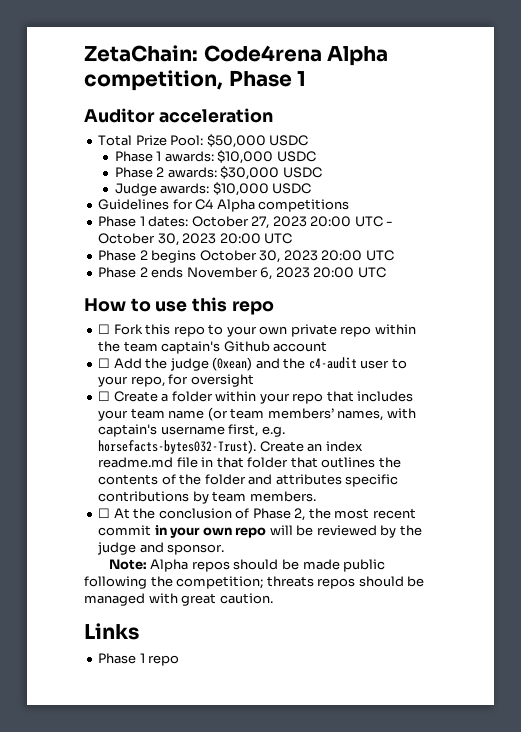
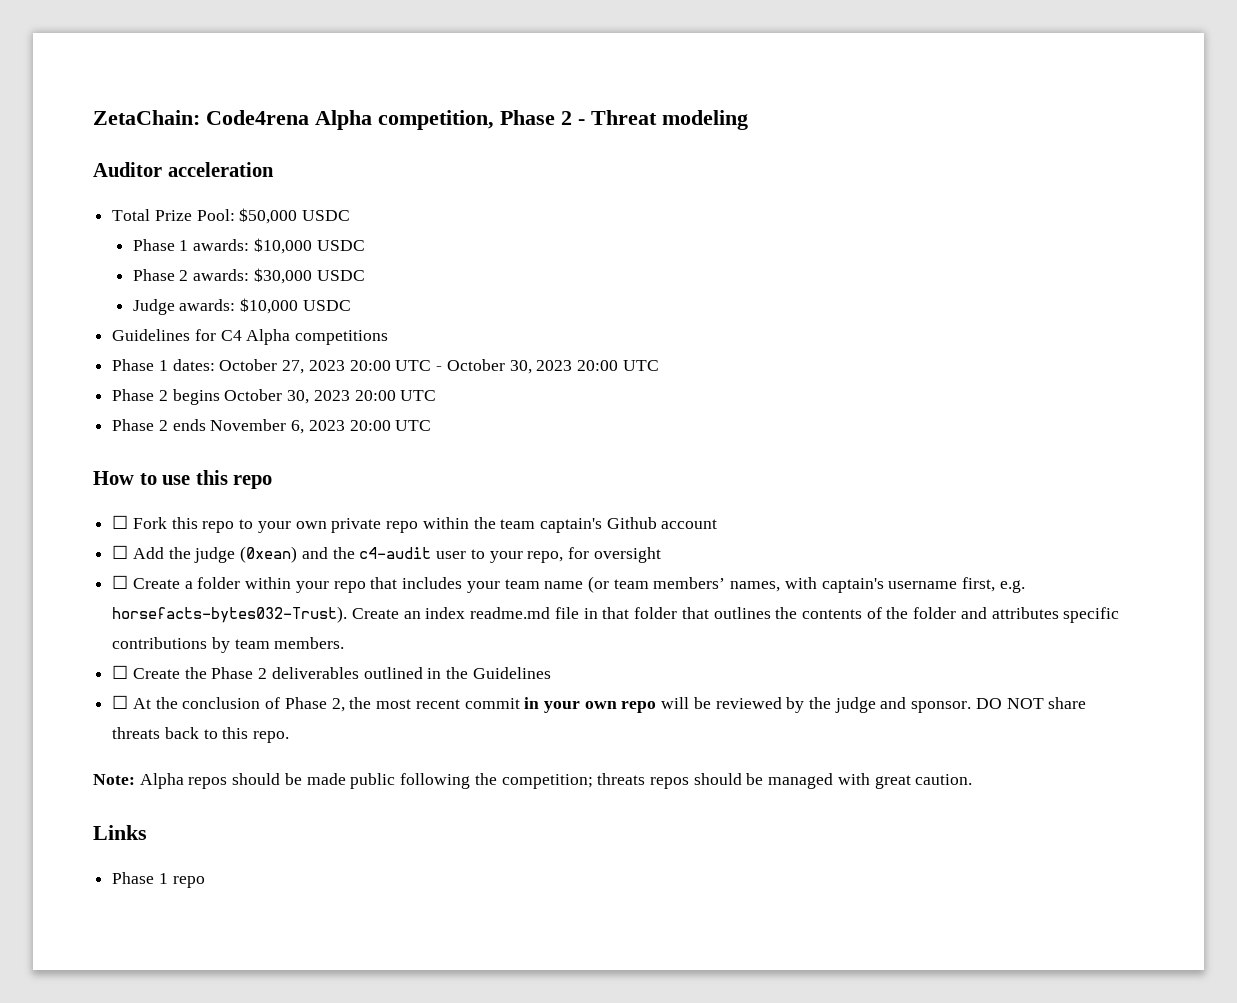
[297,71,307,86] 1 -> [561,110,748,130] 2 - Threat modeling
(316, 496) none -> [112,665,551,679] // ☐ Create the Phase 2 deliverables outlined in the Guidelines
(225, 549) none -> [975,697,1087,709] [112,727,290,743] DO NOT share threats back to this repo.

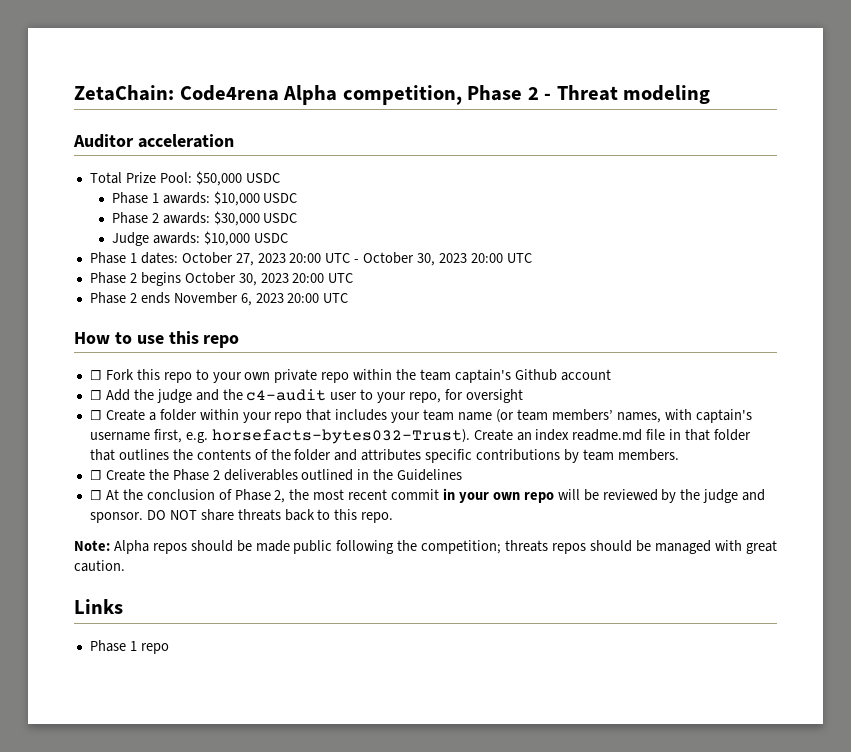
[112,329,389,345] // Guidelines for C4 Alpha competitions -> (288, 238) none
[240,546,298,563] (0xean) -> (192, 396) none

